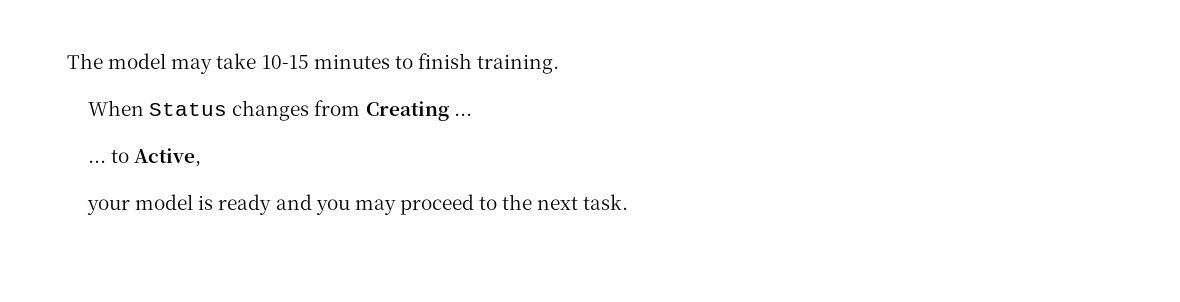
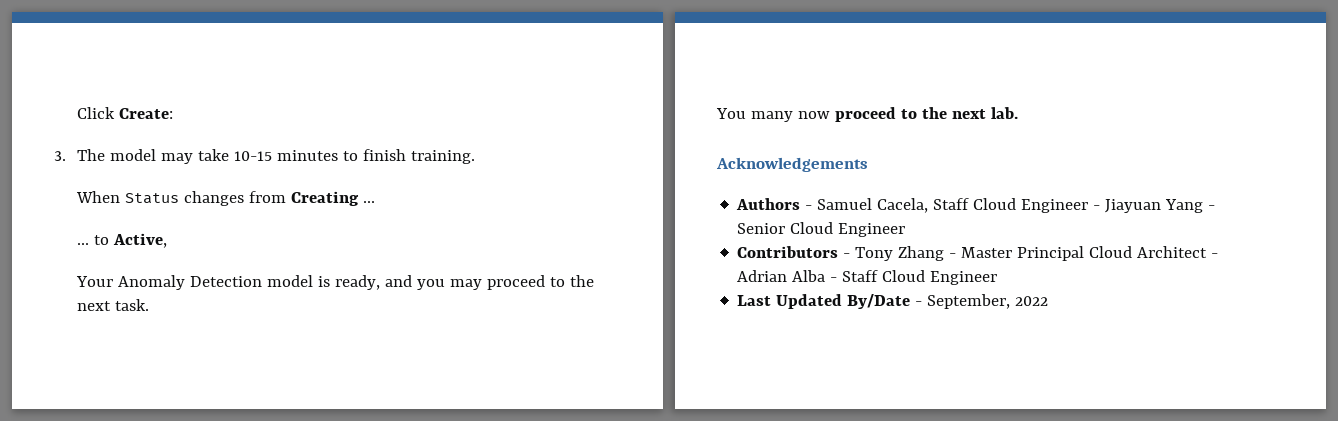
(67, 61) none -> [77,107,174,119] [54,151,66,161] Click Create: // 3.
[87,199,131,215] your -> [76,275,263,290] Your Anomaly Detection
[218,194,272,215] ready -> [335,275,381,290] ready,
(629, 202) none -> [716,107,1018,122] [716,157,868,172] [736,198,1216,213] [737,222,906,237] [737,246,1219,261] [737,270,998,285] [737,294,1049,309] // You many now proceed to the next lab. // Acknowledgements // Authors - Samuel Cacela, Staff Cloud Engineer - Jiayuan Yang - Senior Cloud Engineer // Contributors - Tony Zhang - Master Principal Cloud Architect - Adrian Alba - Staff Cloud Engineer // Last Updated By/Date - September, 2022

